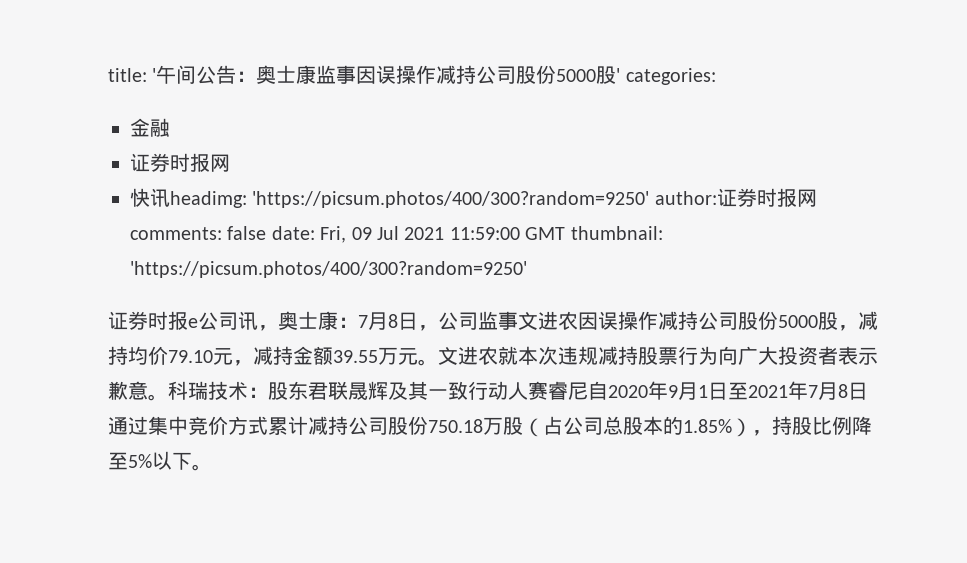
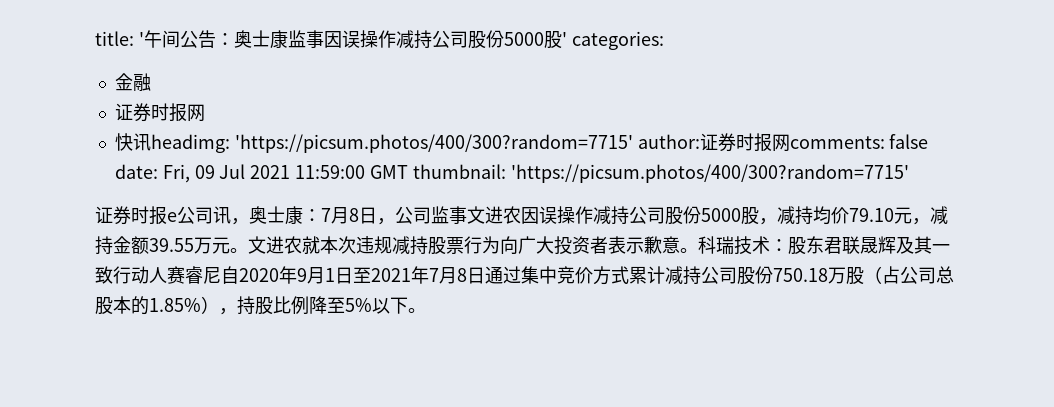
[252,191,650,208] 'https://picsum.photos/400/300?random=9250' -> [234,134,633,153] 'https://picsum.photos/400/300?random=7715'
[130,261,527,278] 'https://picsum.photos/400/300?random=9250' -> [510,164,909,183] 'https://picsum.photos/400/300?random=7715'

